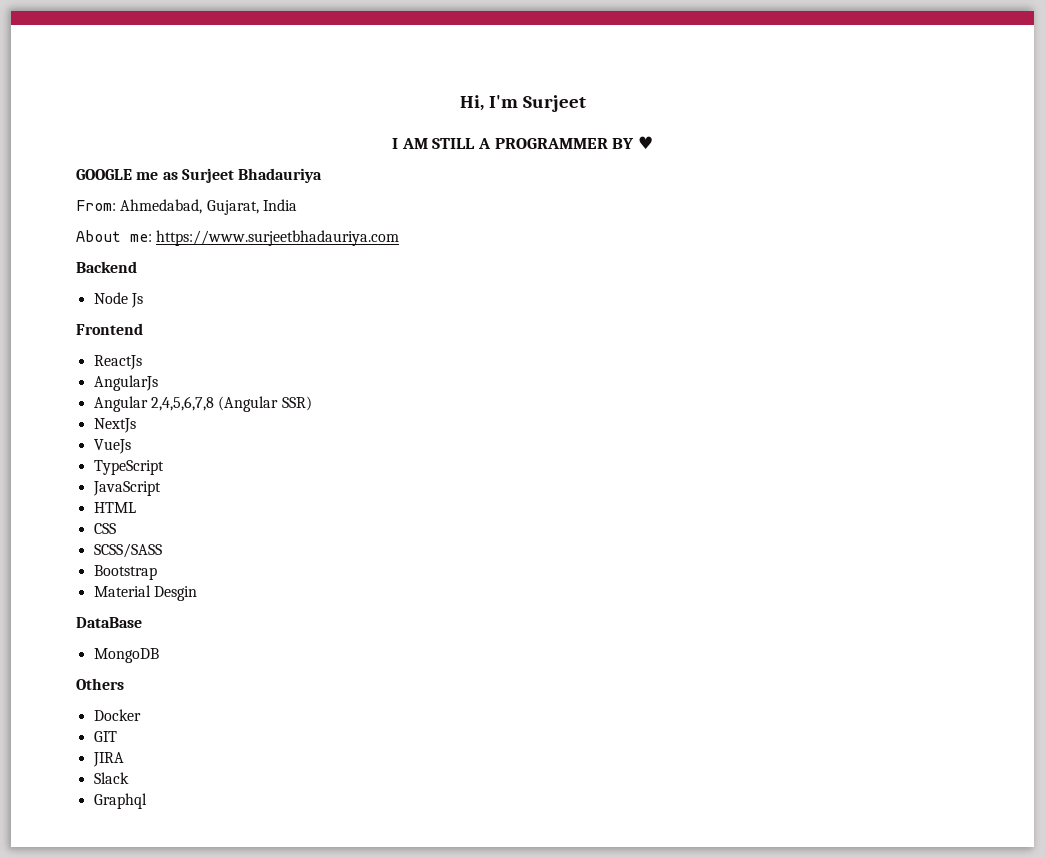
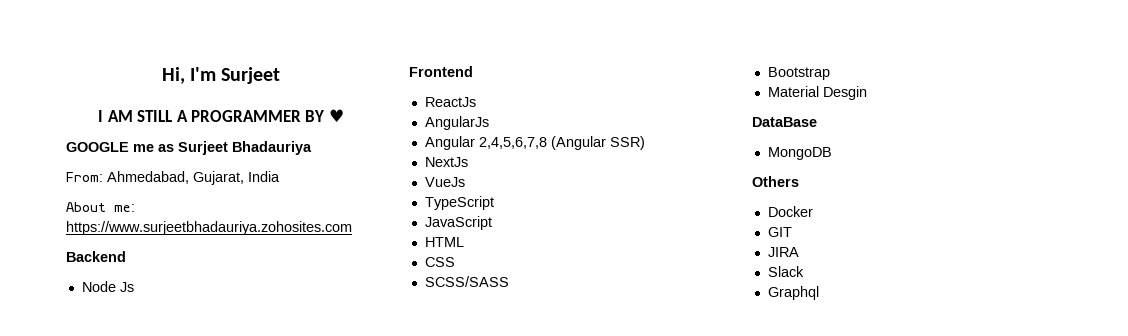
[156,230,400,246] https://www.surjeetbhadauriya.com -> [66,221,352,235] https://www.surjeetbhadauriya.zohosites.com

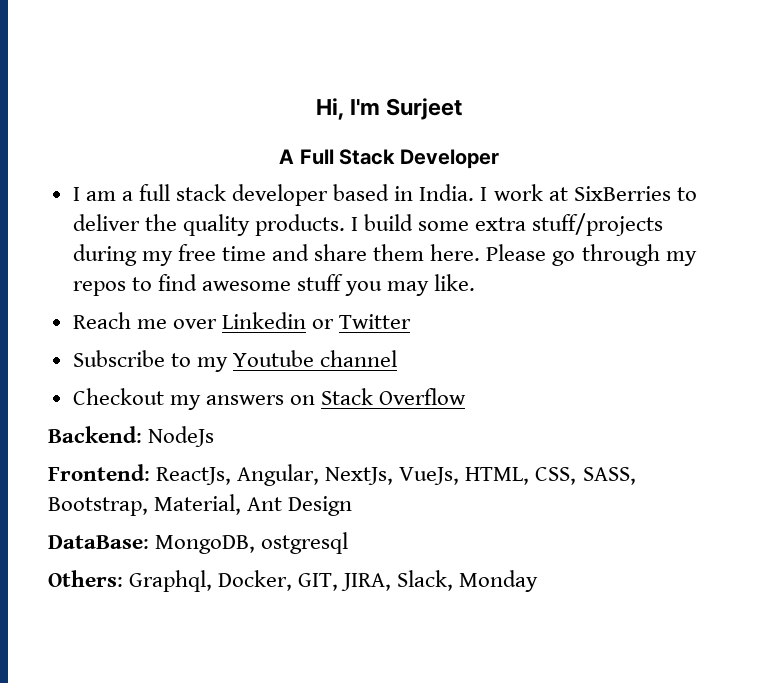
[98,109,344,122] [66,141,312,155] [66,171,280,185] [66,202,135,212] [66,221,352,235] [66,251,126,262] [81,281,134,292] [409,66,473,77] [424,97,476,107] [424,116,489,130] [424,136,645,150] [424,157,468,167] [424,177,465,187] [424,196,494,210] [424,216,492,230] [424,237,464,247] [424,257,455,267] [424,276,509,287] [767,67,830,80] [767,86,867,100] [752,117,817,127] [767,147,832,160] [752,176,799,187] [767,206,813,217] [767,227,792,237] [767,247,799,257] [767,266,804,277] [767,286,819,300] I AM STILL A PROGRAMMER BY ♥ // GOOGLE me as Surjeet Bhadauriya // From: Ahmedabad, Gujarat, India // About me: https://www.surjeetbhadauriya.zohosites.com // Backend // Node Js // Frontend // ReactJs // AngularJs // Angular 2,4,5,6,7,8 (Angular SSR) // NextJs // VueJs // TypeScript // JavaScript // HTML // CSS // SCSS/SASS // Bootstrap // Material Desgin // DataBase // MongoDB // Others // Docker // GIT // JIRA // Slack // Graphql -> [279,149,499,169] [72,184,697,206] [72,213,664,236] [72,244,697,266] [72,274,476,296] [72,312,412,329] [72,350,398,372] [72,388,467,410] [48,426,215,447] [48,464,636,486] [48,494,353,516] [48,532,349,554] [48,570,539,592] A Full Stack Developer // I am a full stack developer based in India. I work at SixBerries to deliver the quality products. I build some extra stuff/projects during my free time and share them here. Please go through my repos to find awesome stuff you may like. // Reach me over Linkedin or Twitter // Subscribe to my Youtube channel // Checkout my answers on Stack Overflow // Backend: NodeJs // Frontend: ReactJs, Angular, NextJs, VueJs, HTML, CSS, SASS, Bootstrap, Material, Ant Design // DataBase: MongoDB, ostgresql // Others: Graphql, Docker, GIT, JIRA, Slack, Monday

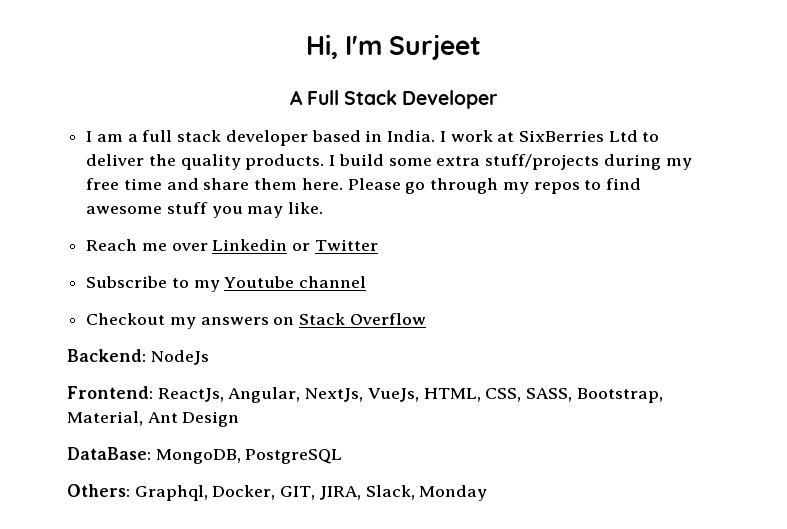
(671, 193) none -> [608,130,638,142] Ltd
[261,532,349,554] ostgresql -> [245,449,343,464] PostgreSQL

